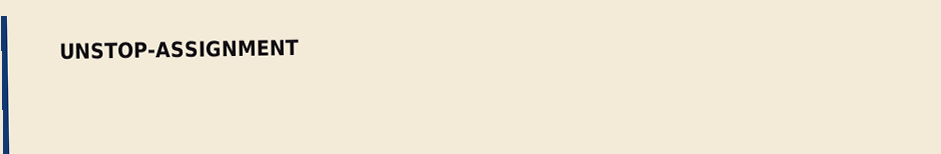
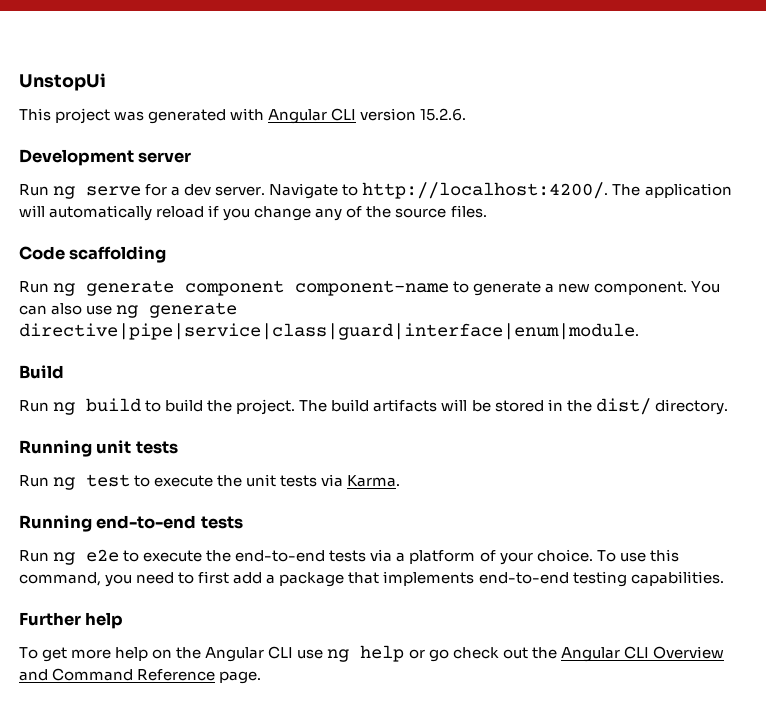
[59,38,299,60] UNSTOP-ASSIGNMENT -> [19,73,106,91] [19,108,467,124] [19,149,192,166] [19,182,732,199] [19,205,487,221] [19,246,167,263] [19,280,721,296] [19,302,238,318] [19,323,639,340] [19,365,64,379] [19,398,728,415] [19,440,178,457] [19,474,401,490] [19,515,243,532] [19,549,679,565] [19,571,724,587] [19,612,124,629] [19,645,724,662] [19,668,262,684] UnstopUi // This project was generated with Angular CLI version 15.2.6. // Development server // Run ng serve for a dev server. Navigate to http://localhost:4200/. The application will automatically reload if you change any of the source files. // Code scaffolding // Run ng generate component component-name to generate a new component. You can also use ng generate directive|pipe|service|class|guard|interface|enum|module. // Build // Run ng build to build the project. The build artifacts will be stored in the dist/ directory. // Running unit tests // Run ng test to execute the unit tests via Karma. // Running end-to-end tests // Run ng e2e to execute the end-to-end tests via a platform of your choice. To use this command, you need to first add a package that implements end-to-end testing capabilities. // Further help // To get more help on the Angular CLI use ng help or go check out the Angular CLI Overview and Command Reference page.

